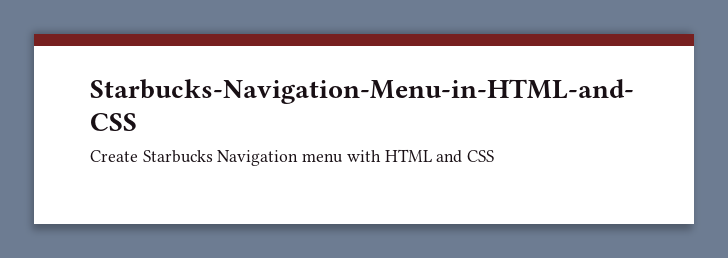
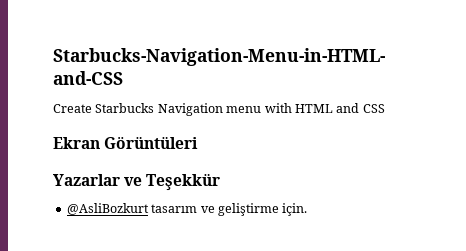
(495, 156) none -> [53,136,199,149] [53,173,221,191] [66,203,308,216] // Ekran Görüntüleri // Yazarlar ve Teşekkür // @AsliBozkurt tasarım ve geliştirme için.

